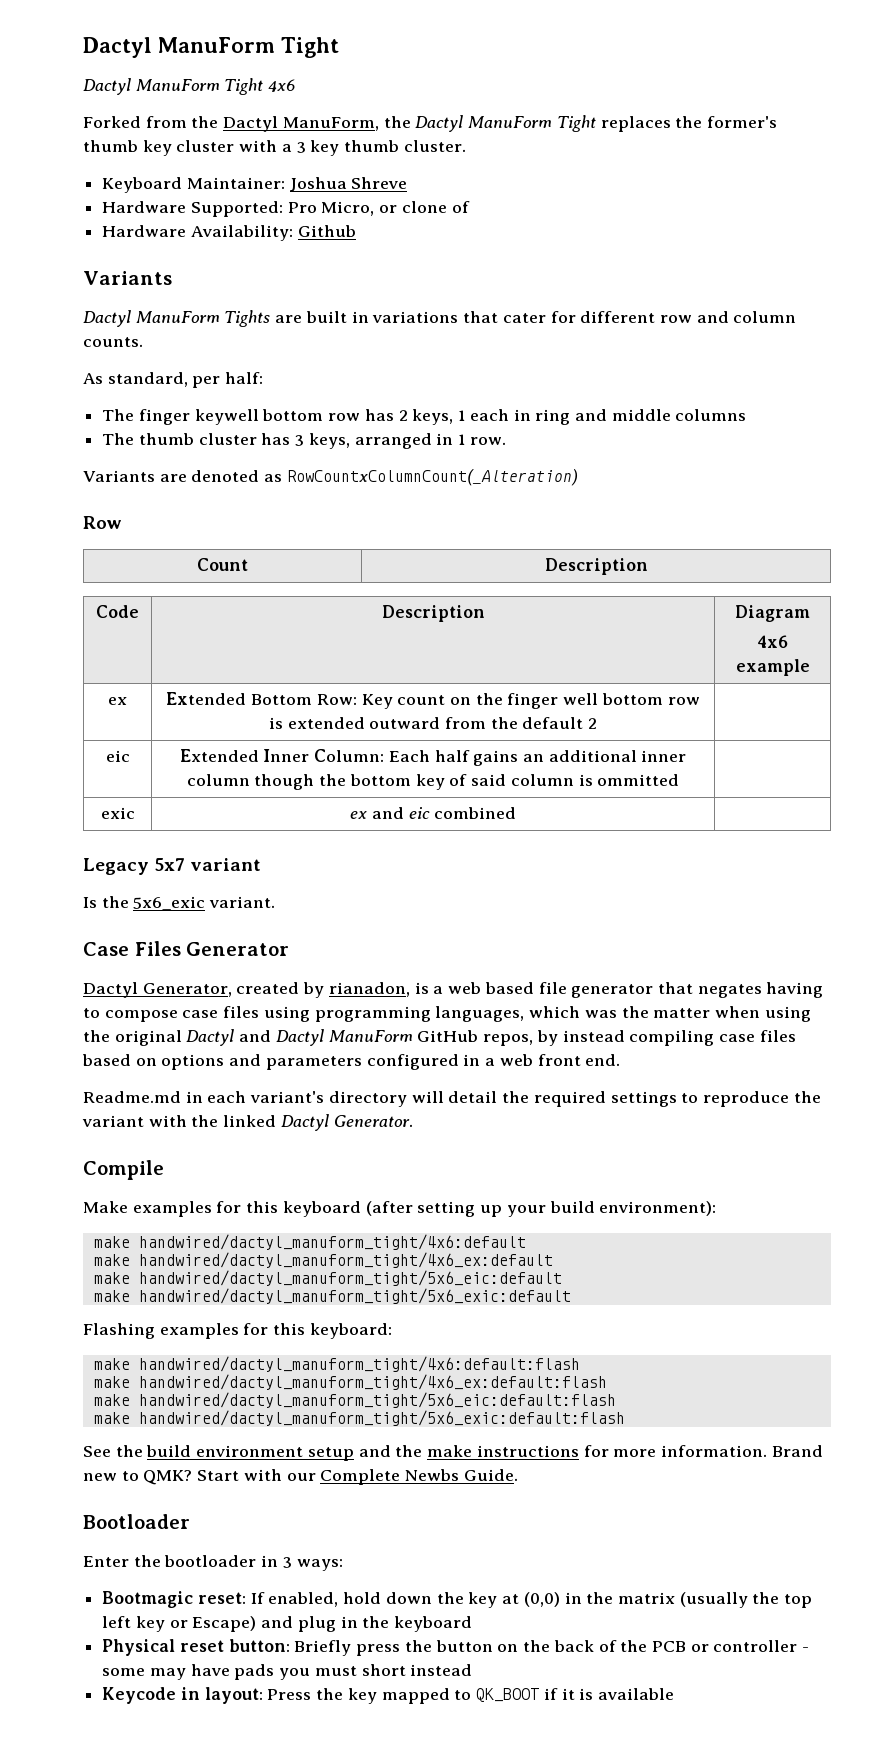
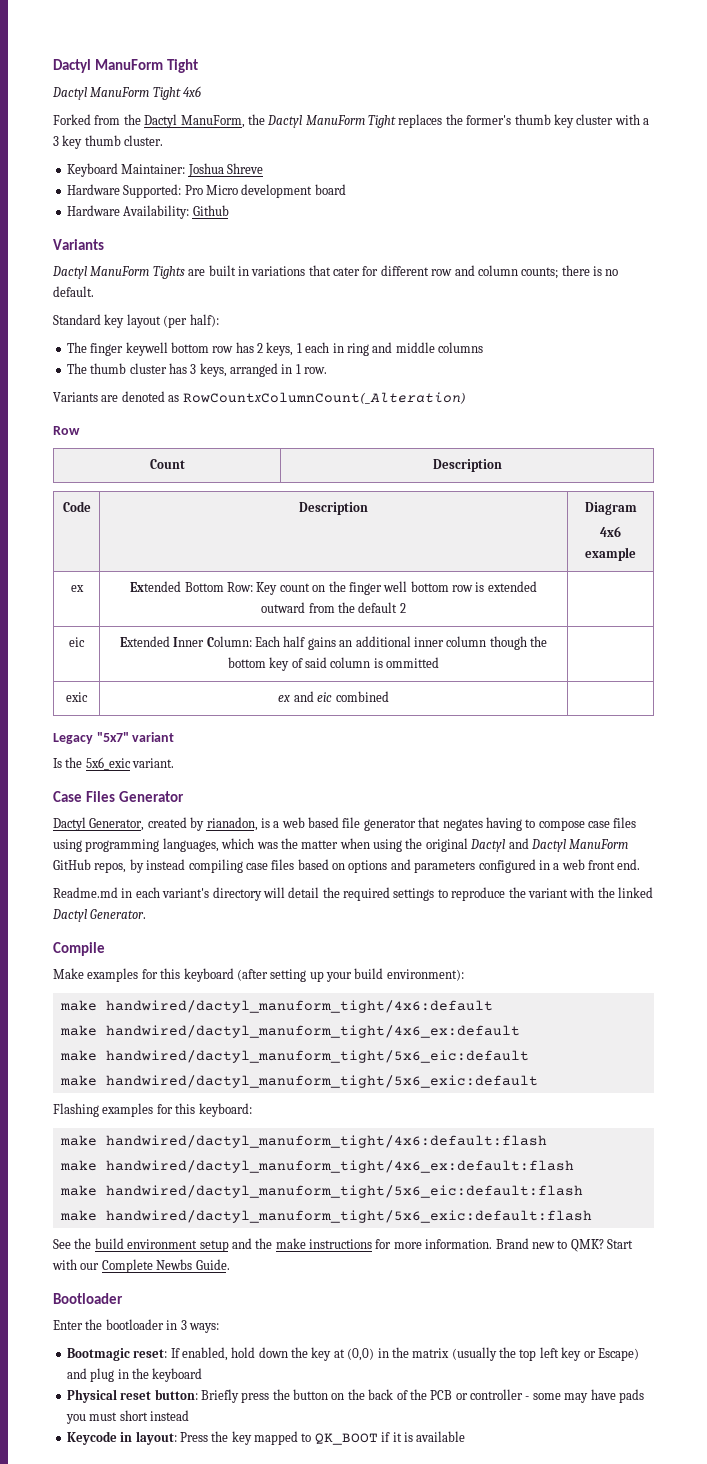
[321,201,470,216] Micro, or clone of -> [205,184,346,198] Micro development board
[83,337,143,347] [83,372,264,388] counts. // As standard, per half: -> [521,265,619,279] [53,286,94,297] [53,314,219,328] counts; there is no default. // Standard key layout (per half):
[154,858,186,871] 5x7 -> [96,732,129,742] "5x7"

